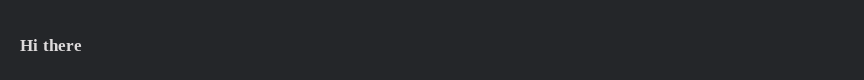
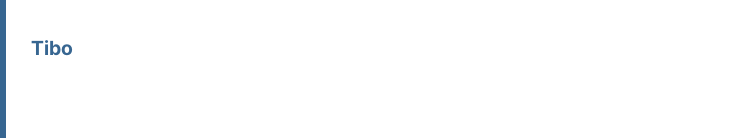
[20,39,82,51] Hi there -> [31,40,73,56] Tibo

